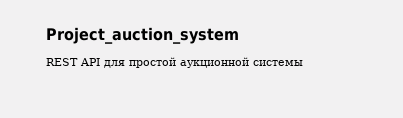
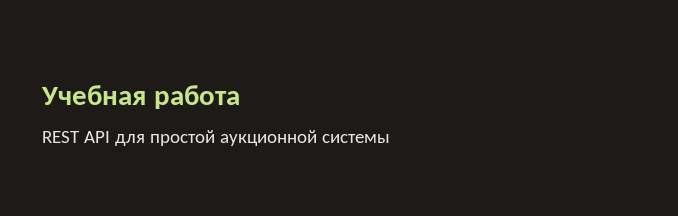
[46,27,239,44] Project_auction_system -> [41,85,240,109] Учебная работа

